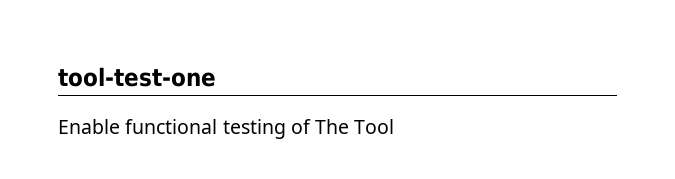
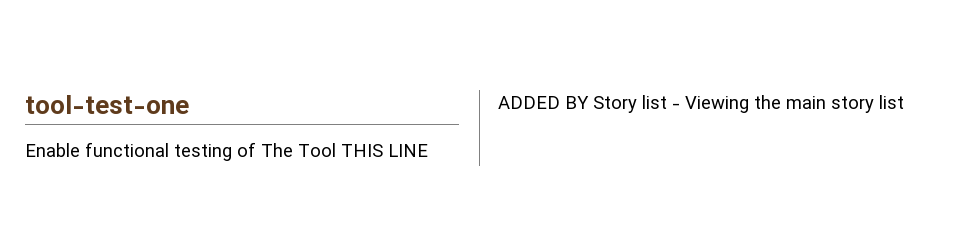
(395, 126) none -> [341,144,428,157] [498,95,904,113] THIS LINE ADDED BY Story list - Viewing the main story list

